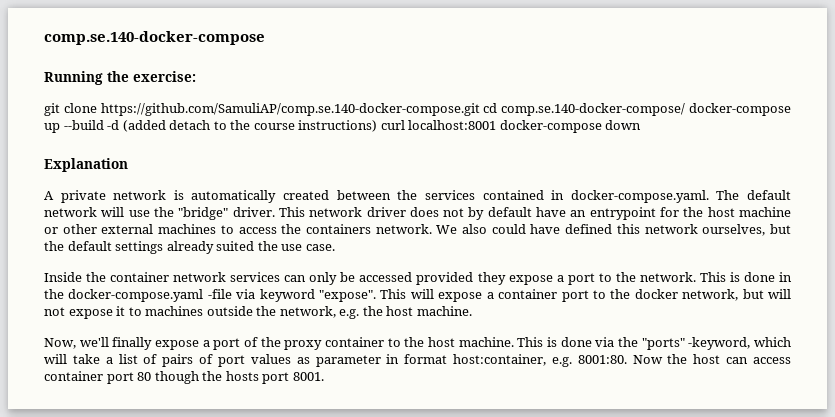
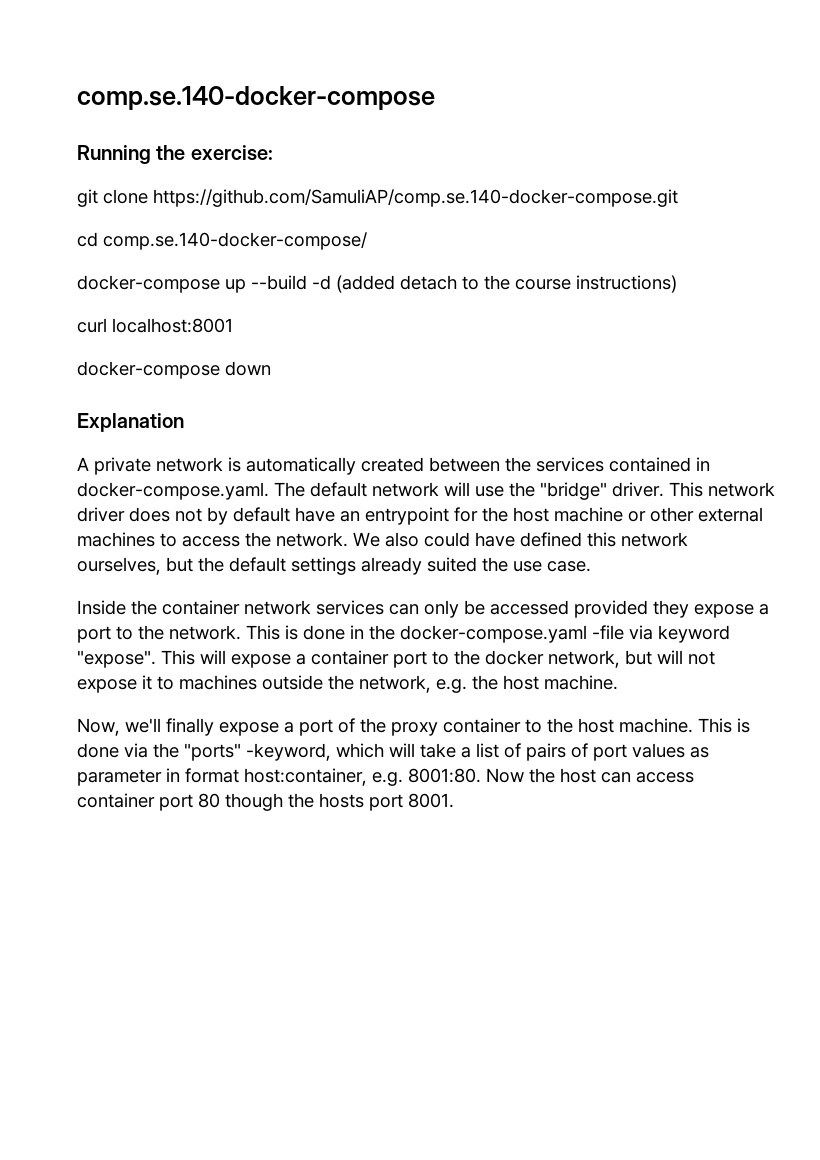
(480, 109) none -> (678, 198) //
(686, 109) none -> (367, 241) //
(378, 126) none -> (677, 284) //
(497, 125) none -> (233, 325) //
[305,224,371,234] containers -> (271, 539) none

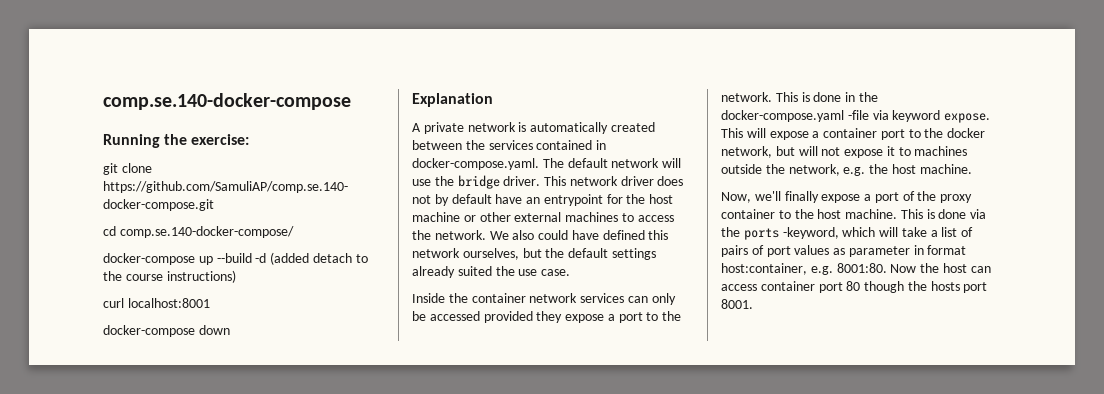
[540,482,607,500] "bridge" -> [457,175,500,189] bridge
[77,650,156,668] "expose". -> [944,113,991,123] expose.
[184,743,241,761] "ports" -> [743,228,779,240] ports

